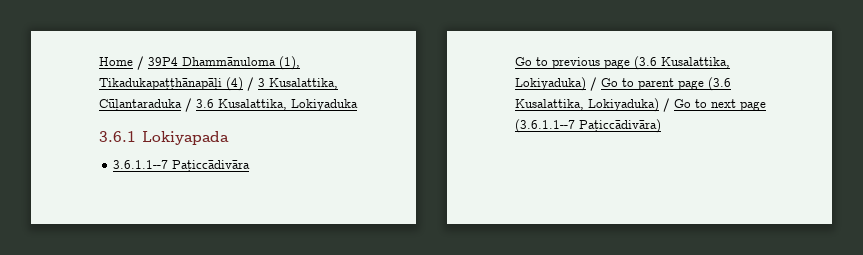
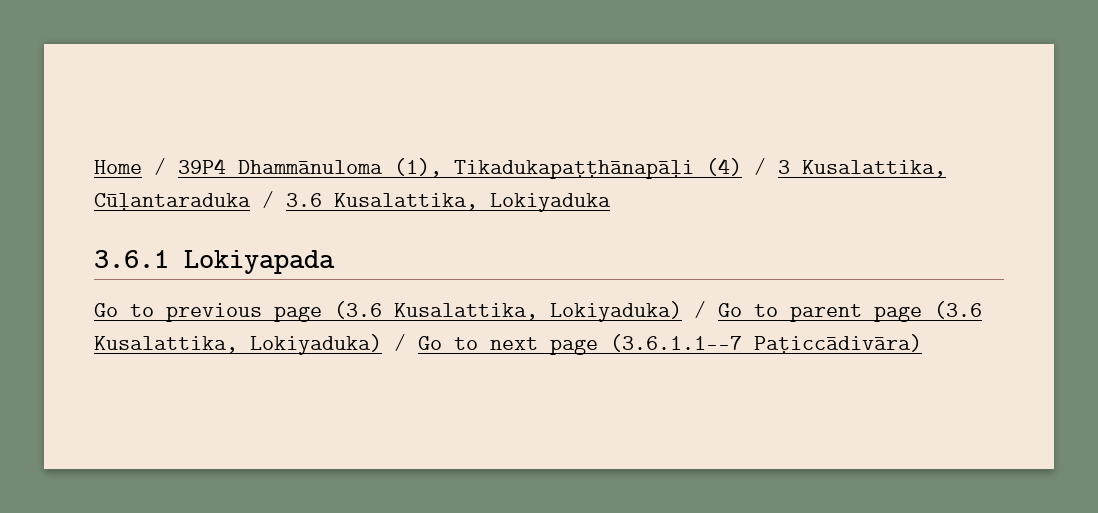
[113,160,251,171] // 3.6.1.1--7 Paṭiccādivāra -> (335, 262) none

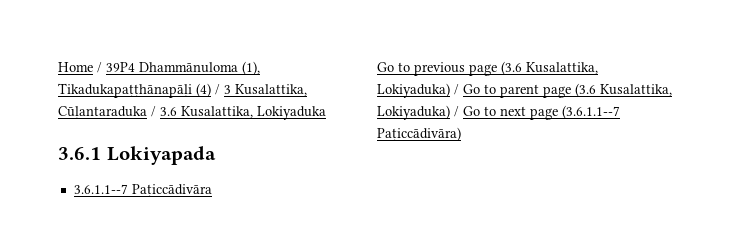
(335, 262) none -> [73,184,212,197] // 3.6.1.1--7 Paṭiccādivāra

